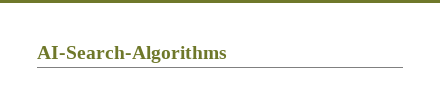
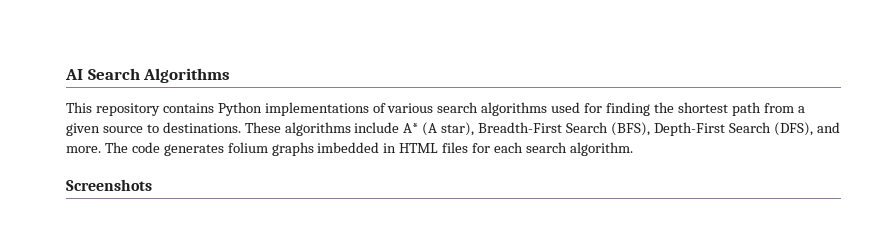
[37,46,227,63] AI-Search-Algorithms -> [65,68,231,83] [66,102,805,116] [66,122,840,136] [66,142,633,156] [66,179,152,191] AI Search Algorithms // This repository contains Python implementations of various search algorithms used for finding the shortest path from a given source to destinations. These algorithms include A* (A star), Breadth-First Search (BFS), Depth-First Search (DFS), and more. The code generates folium graphs imbedded in HTML files for each search algorithm. // Screenshots

